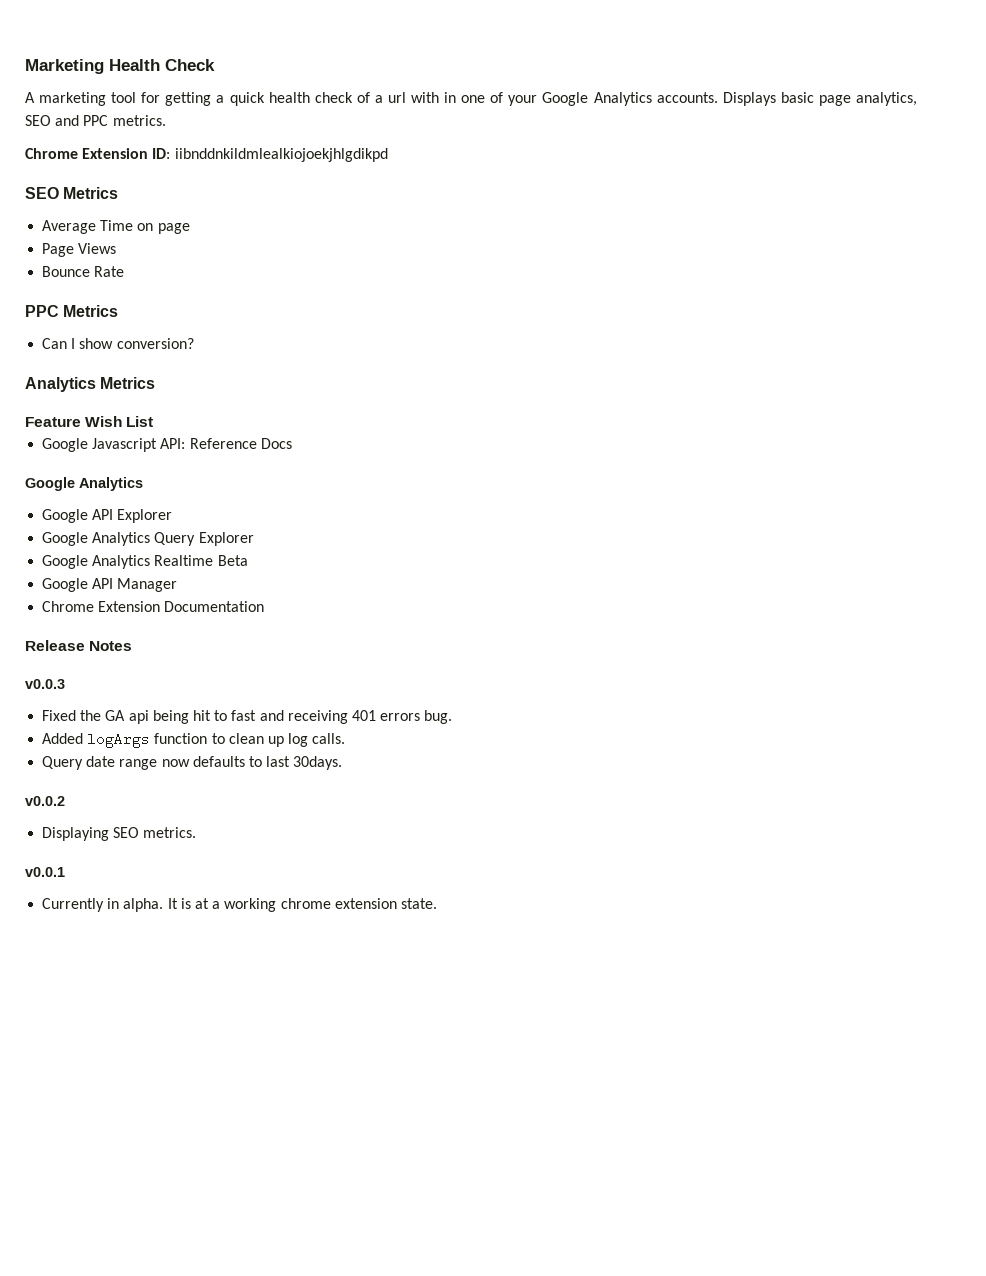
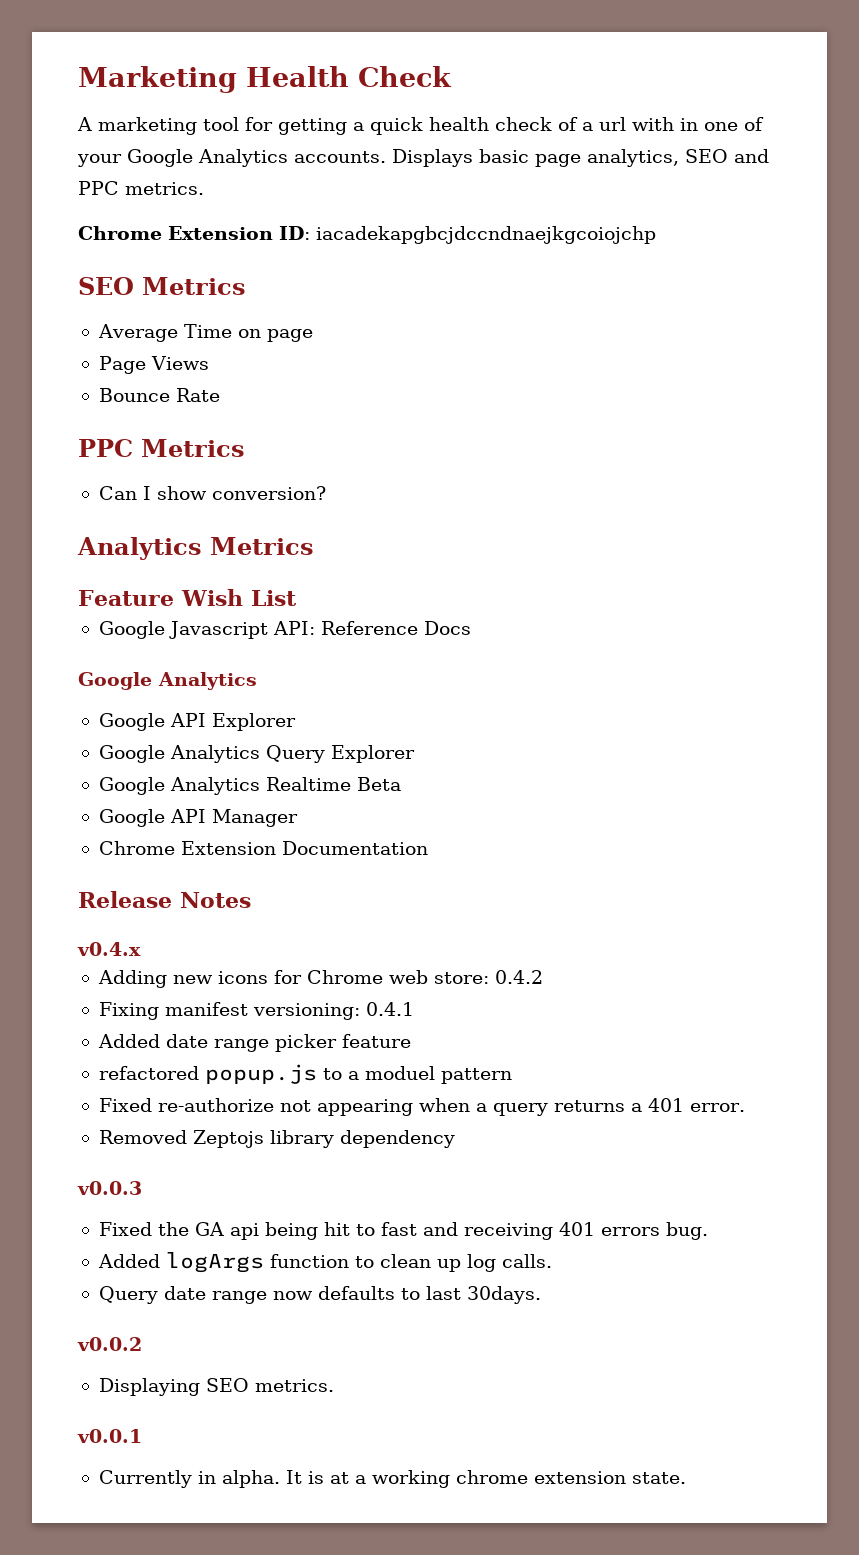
[174,148,388,162] iibnddnkildmlealkiojoekjhlgdikpd -> [316,226,656,244] iacadekapgbcjdccndnaejkgcoiojchp
(133, 646) none -> [77,942,141,956] [97,970,543,988] [98,1002,414,1020] [97,1034,411,1052] [98,1064,512,1084] [98,1098,745,1116] [98,1130,455,1148] // v0.4.x // Adding new icons for Chrome web store: 0.4.2 // Fixing manifest versioning: 0.4.1 // Added date range picker feature // refactored popup.js to a moduel pattern // Fixed re-authorize not appearing when a query returns a 401 error. // Removed Zeptojs library dependency

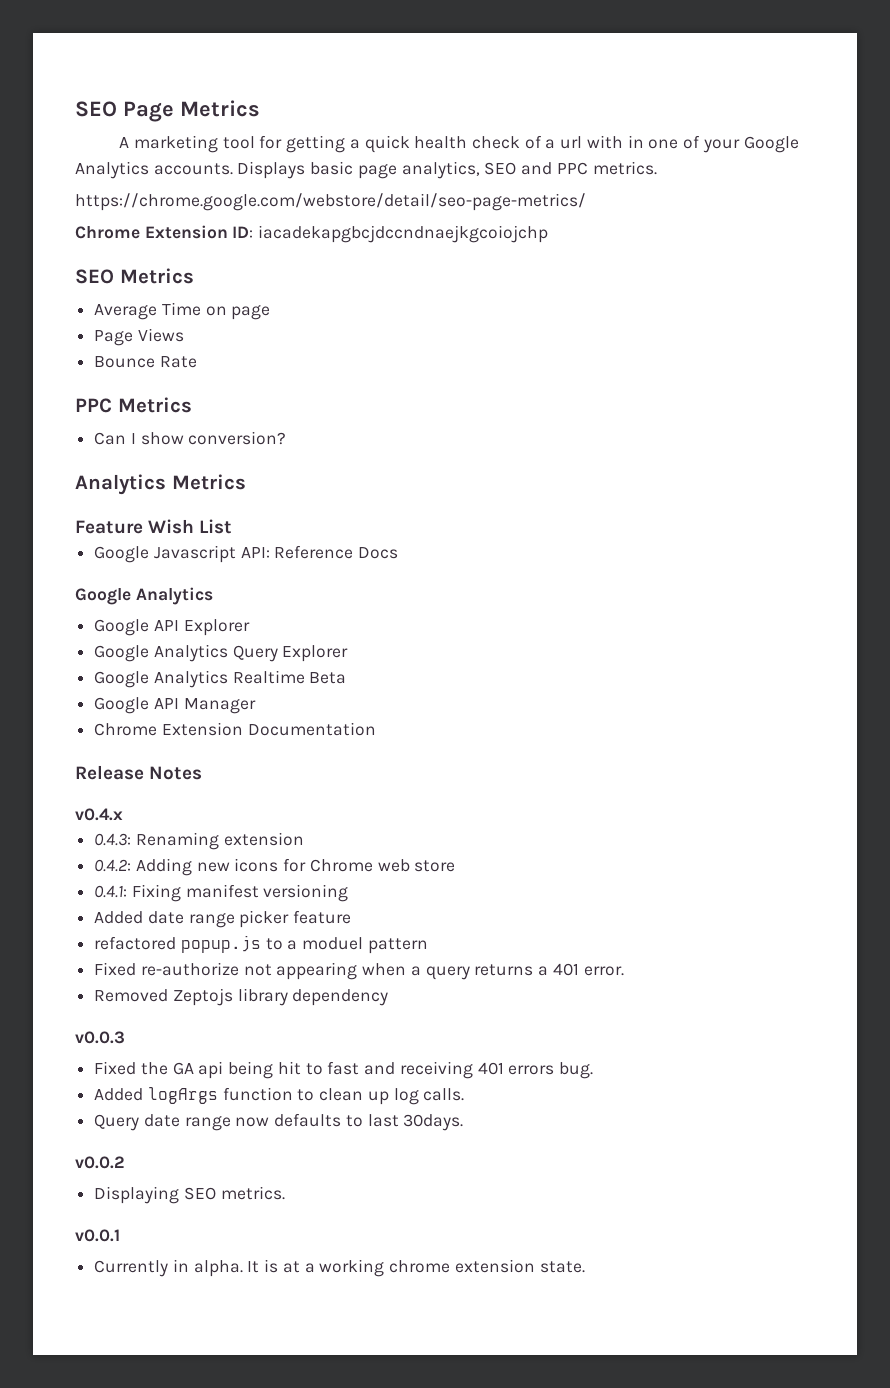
[78,66,452,93] Marketing Health Check -> [75,100,260,122] SEO Page Metrics
(204, 188) none -> [75,193,586,211] // https://chrome.google.com/webstore/detail/seo-page-metrics/
(141, 949) none -> [94,832,304,850] [94,859,132,872] 0.4.3: Renaming extension // 0.4.2:
[433,970,543,984] [98,1002,414,1020] store: 0.4.2 // Fixing manifest versioning: 0.4.1 -> [414,860,456,872] [94,884,349,902] store // 0.4.1: Fixing manifest versioning

